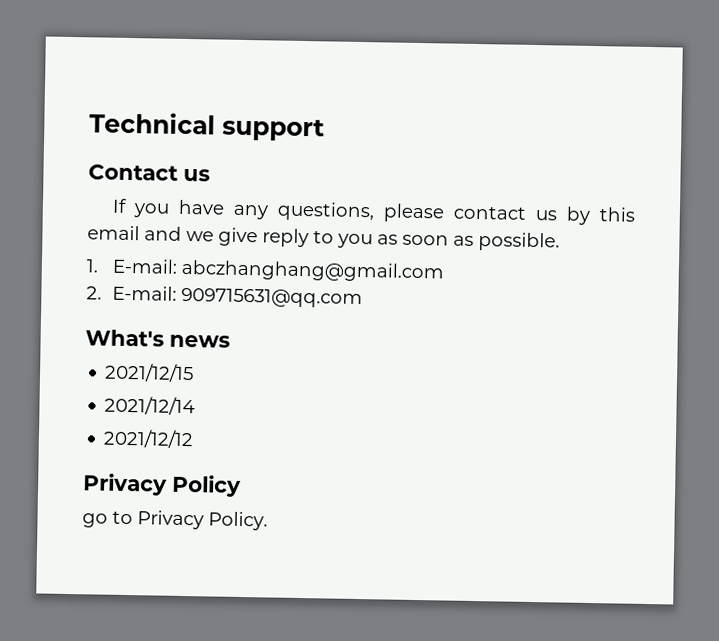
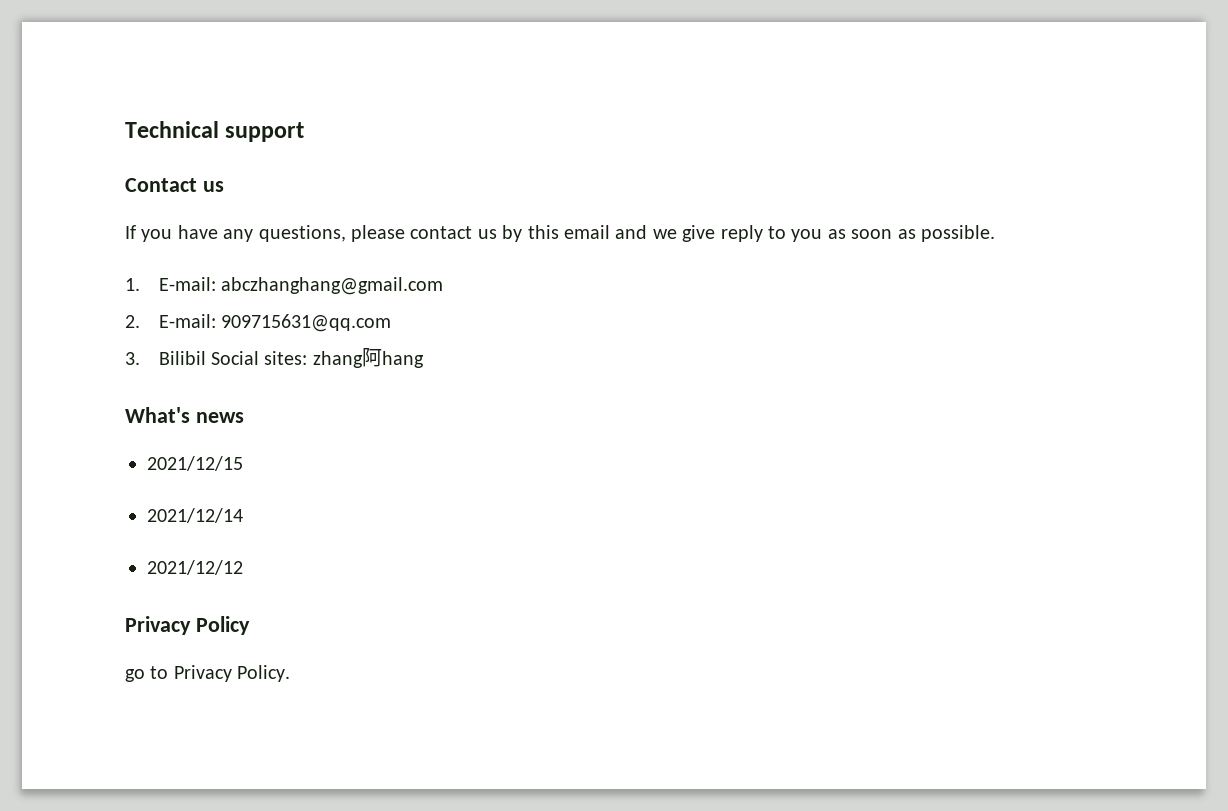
(363, 298) none -> [125,347,424,368] // 3. Bilibil Social sites: zhang阿hang

